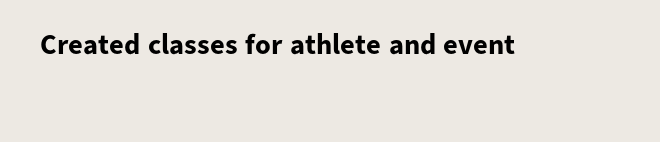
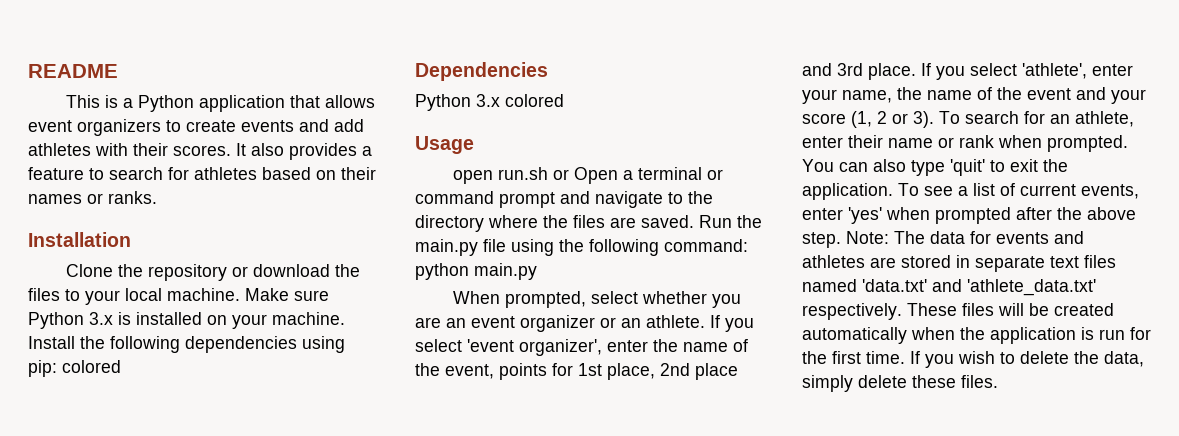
[40,33,516,55] Created classes for athlete and event -> [28,64,118,78] [65,95,375,112] [28,119,364,136] [28,143,372,160] [28,167,376,180] [28,191,157,204] [28,232,131,247] [65,264,360,281] [28,288,329,305] [28,312,345,329] [28,336,345,353] [28,360,121,377] [415,62,548,81] [415,94,564,111] [415,136,474,154] [452,167,723,184] [415,191,713,208] [415,215,762,232] [415,239,748,256] [415,263,537,280] [452,291,741,308] [415,315,754,332] [415,339,748,356] [415,363,738,380] [802,63,1133,80] [802,87,1146,104] [802,111,1134,128] [802,135,1128,152] [802,159,1068,176] [802,183,1139,200] [802,207,1136,224] [802,231,1084,248] [802,255,1116,272] [802,279,1096,296] [802,303,1114,320] [802,327,1151,344] [802,351,1144,368] [802,375,998,392] README // This is a Python application that allows event organizers to create events and add athletes with their scores. It also provides a feature to search for athletes based on their names or ranks. // Installation // Clone the repository or download the files to your local machine. Make sure Python 3.x is installed on your machine. Install the following dependencies using pip: colored // Dependencies // Python 3.x colored // Usage // open run.sh or Open a terminal or command prompt and navigate to the directory where the files are saved. Run the main.py file using the following command: python main.py // When prompted, select whether you are an event organizer or an athlete. If you select 'event organizer', enter the name of the event, points for 1st place, 2nd place and 3rd place. If you select 'athlete', enter your name, the name of the event and your score (1, 2 or 3). To search for an athlete, enter their name or rank when prompted. You can also type 'quit' to exit the application. To see a list of current events, enter 'yes' when prompted after the above step. Note: The data for events and athletes are stored in separate text files named 'data.txt' and 'athlete_data.txt' respectively. These files will be created automatically when the application is run for the first time. If you wish to delete the data, simply delete these files.

